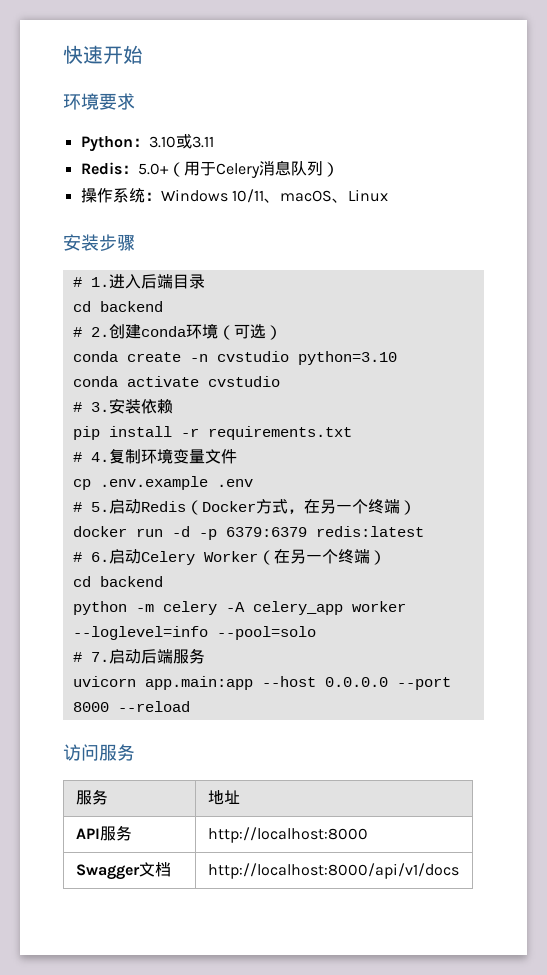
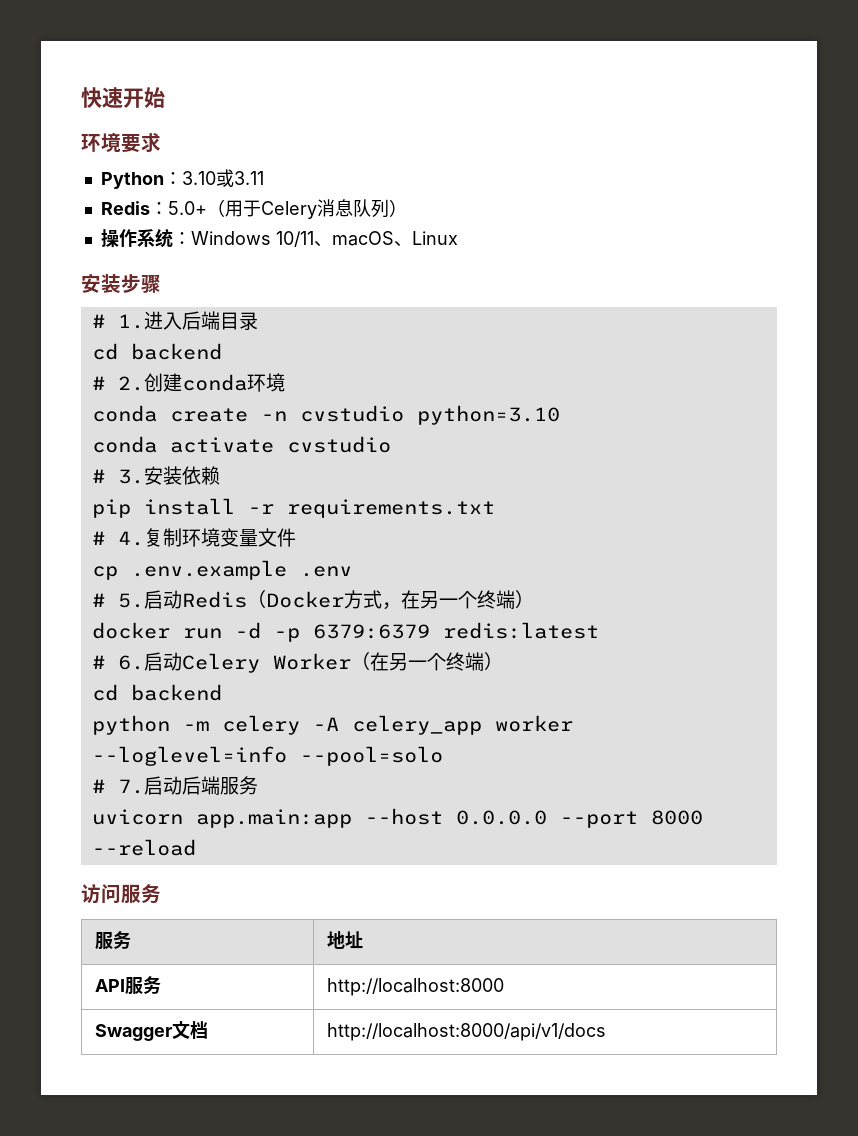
[217,324,282,340] （可选） -> (285, 382) none

